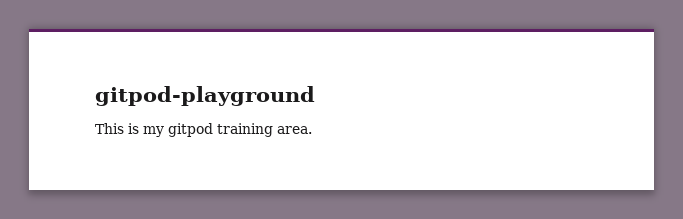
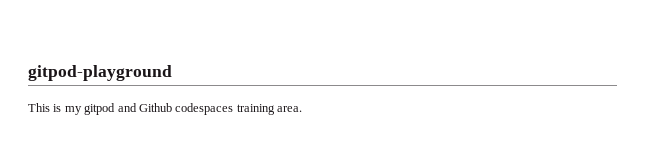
(213, 130) none -> [117,103,234,115] and Github codespaces

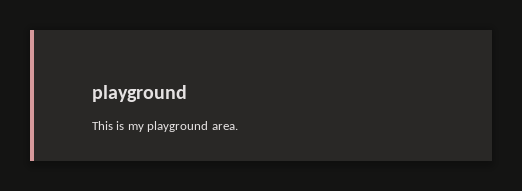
[28,65,172,81] gitpod-playground -> [92,85,187,102] playground
[84,103,275,115] gitpod and Github codespaces training -> [147,121,209,132] playground

